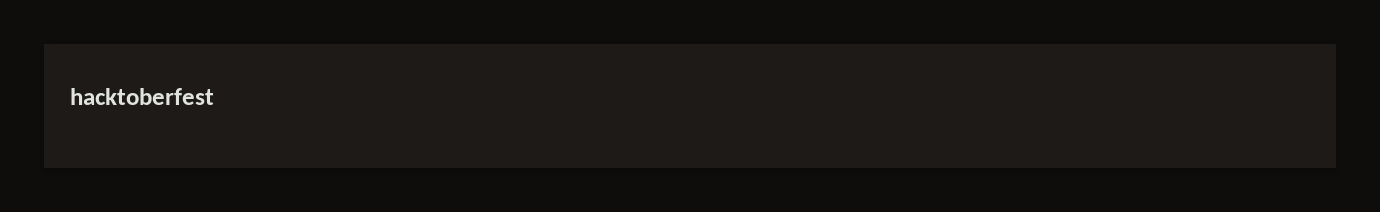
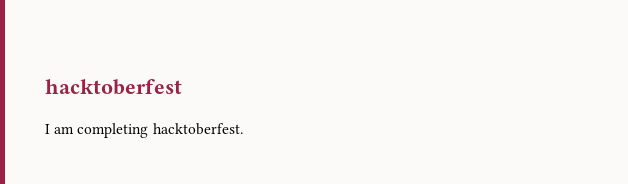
(214, 96) none -> [45,123,243,138] // I am completing hacktoberfest.

